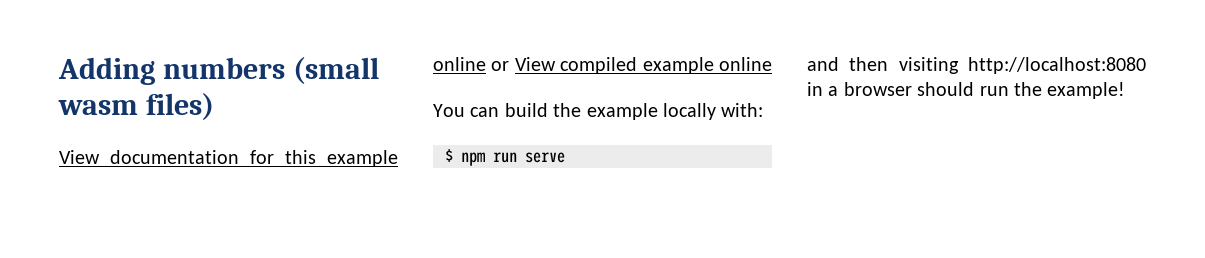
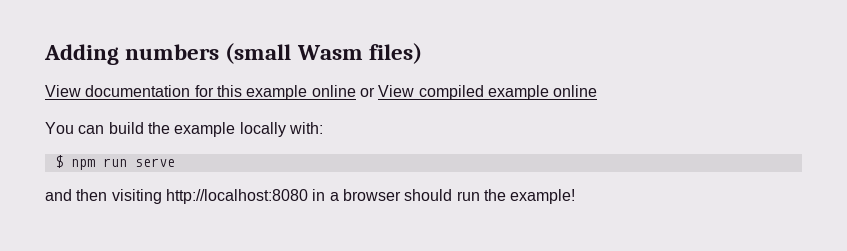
[58,100,138,115] wasm -> [296,45,363,60] Wasm

